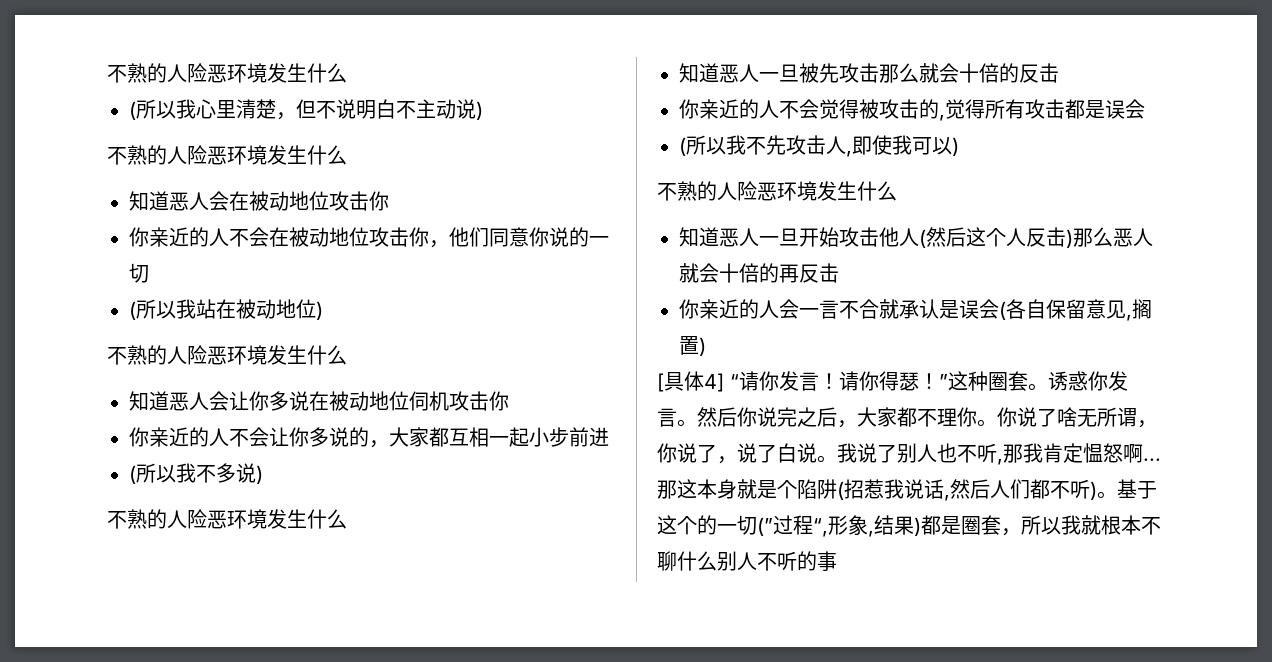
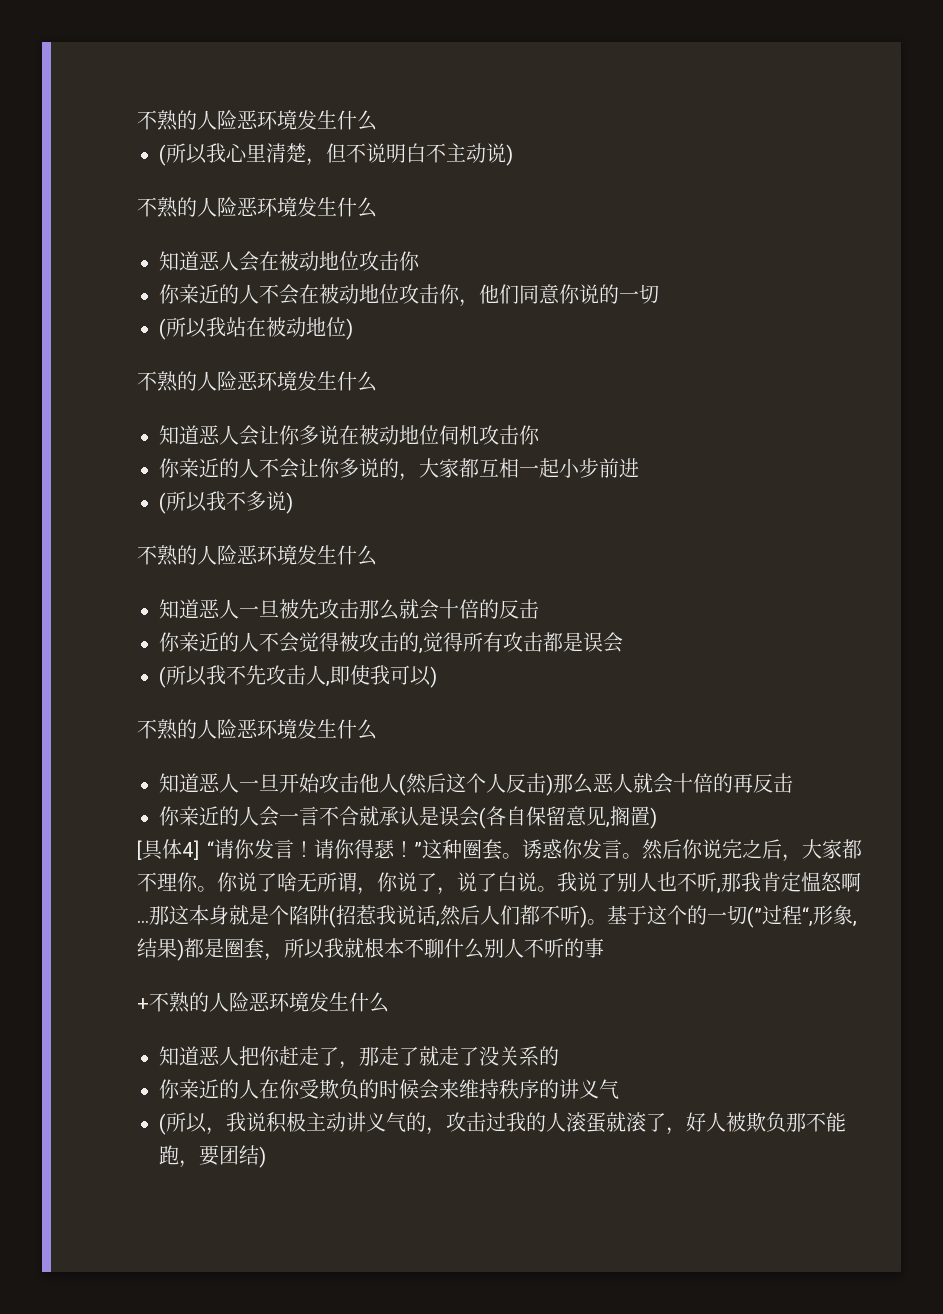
(837, 561) none -> [137,992,389,1013] [159,1046,559,1069] [159,1079,619,1100] [159,1112,846,1135] [159,1145,266,1168] // +不熟的人险恶环境发生什么 // 知道恶人把你赶走了，那走了就走了没关系的 // 你亲近的人在你受欺负的时候会来维持秩序的讲义气 // (所以，我说积极主动讲义气的，攻击过我的人滚蛋就滚了，好人被欺负那不能跑，要团结)

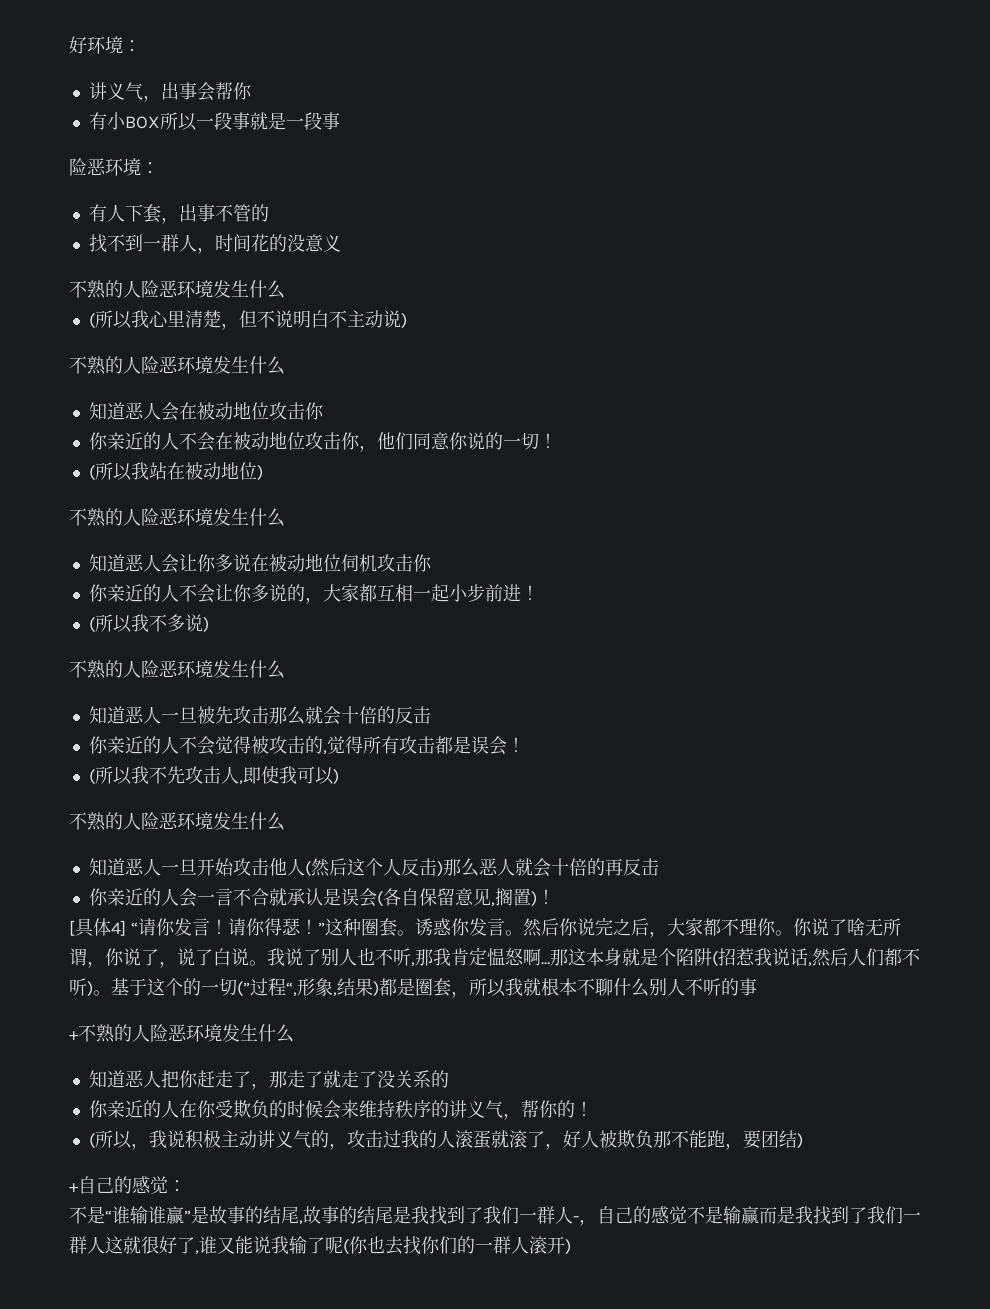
(137, 120) none -> [69,36,141,54] [88,82,252,102] [88,112,340,131] [69,158,159,176] [88,204,269,224] [88,234,341,254] 好环境： // 讲义气，出事会帮你 // 有小BOX所以一段事就是一段事 // 险恶环境： // 有人下套，出事不管的 // 找不到一群人，时间花的没意义 //
(659, 294) none -> [538,433,557,448] ！
(639, 468) none -> [520,585,539,600] ！
(623, 642) none -> [506,737,525,752] ！
(657, 818) none -> [536,889,555,904] ！
(619, 1089) none -> [502,1100,593,1120] ，帮你的！
(266, 1157) none -> [69,1176,186,1194] [69,1206,921,1226] [69,1236,571,1255] // +自己的感觉： // 不是“谁输谁赢”是故事的结尾,故事的结尾是我找到了我们一群人-，自己的感觉不是输赢而是我找到了我们一群人这就很好了,谁又能说我输了呢(你也去找你们的一群人滚开)

